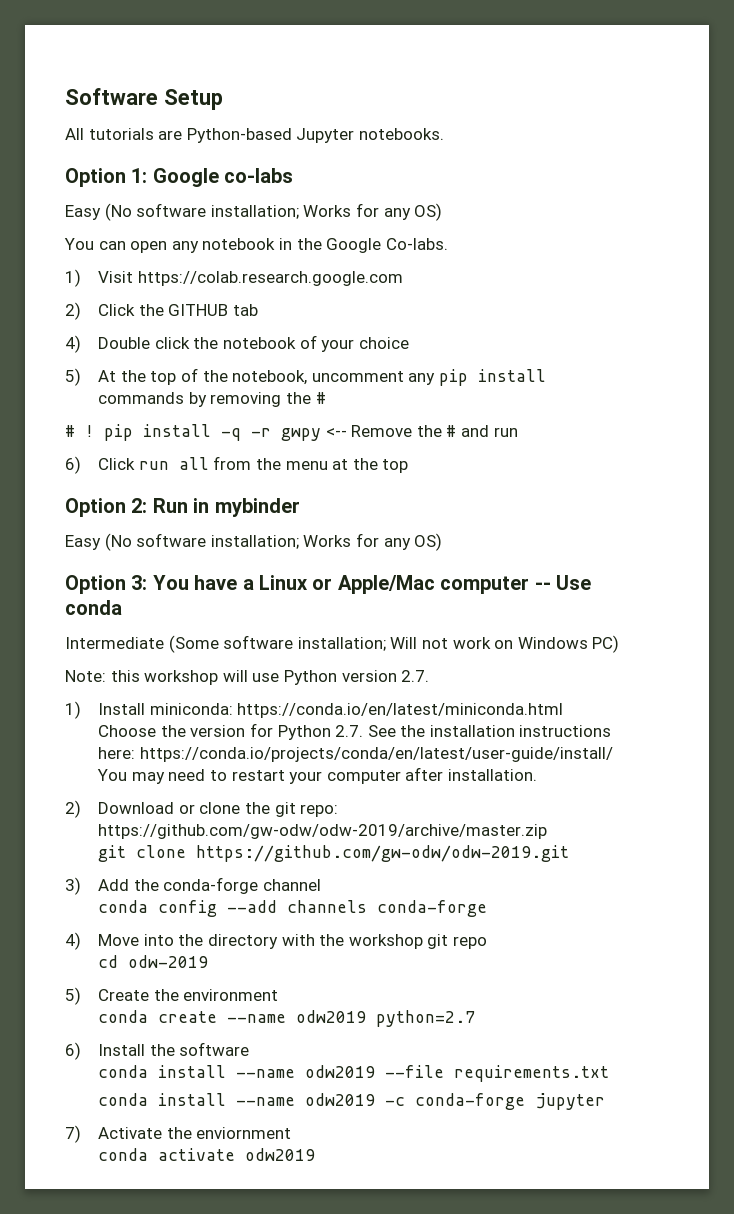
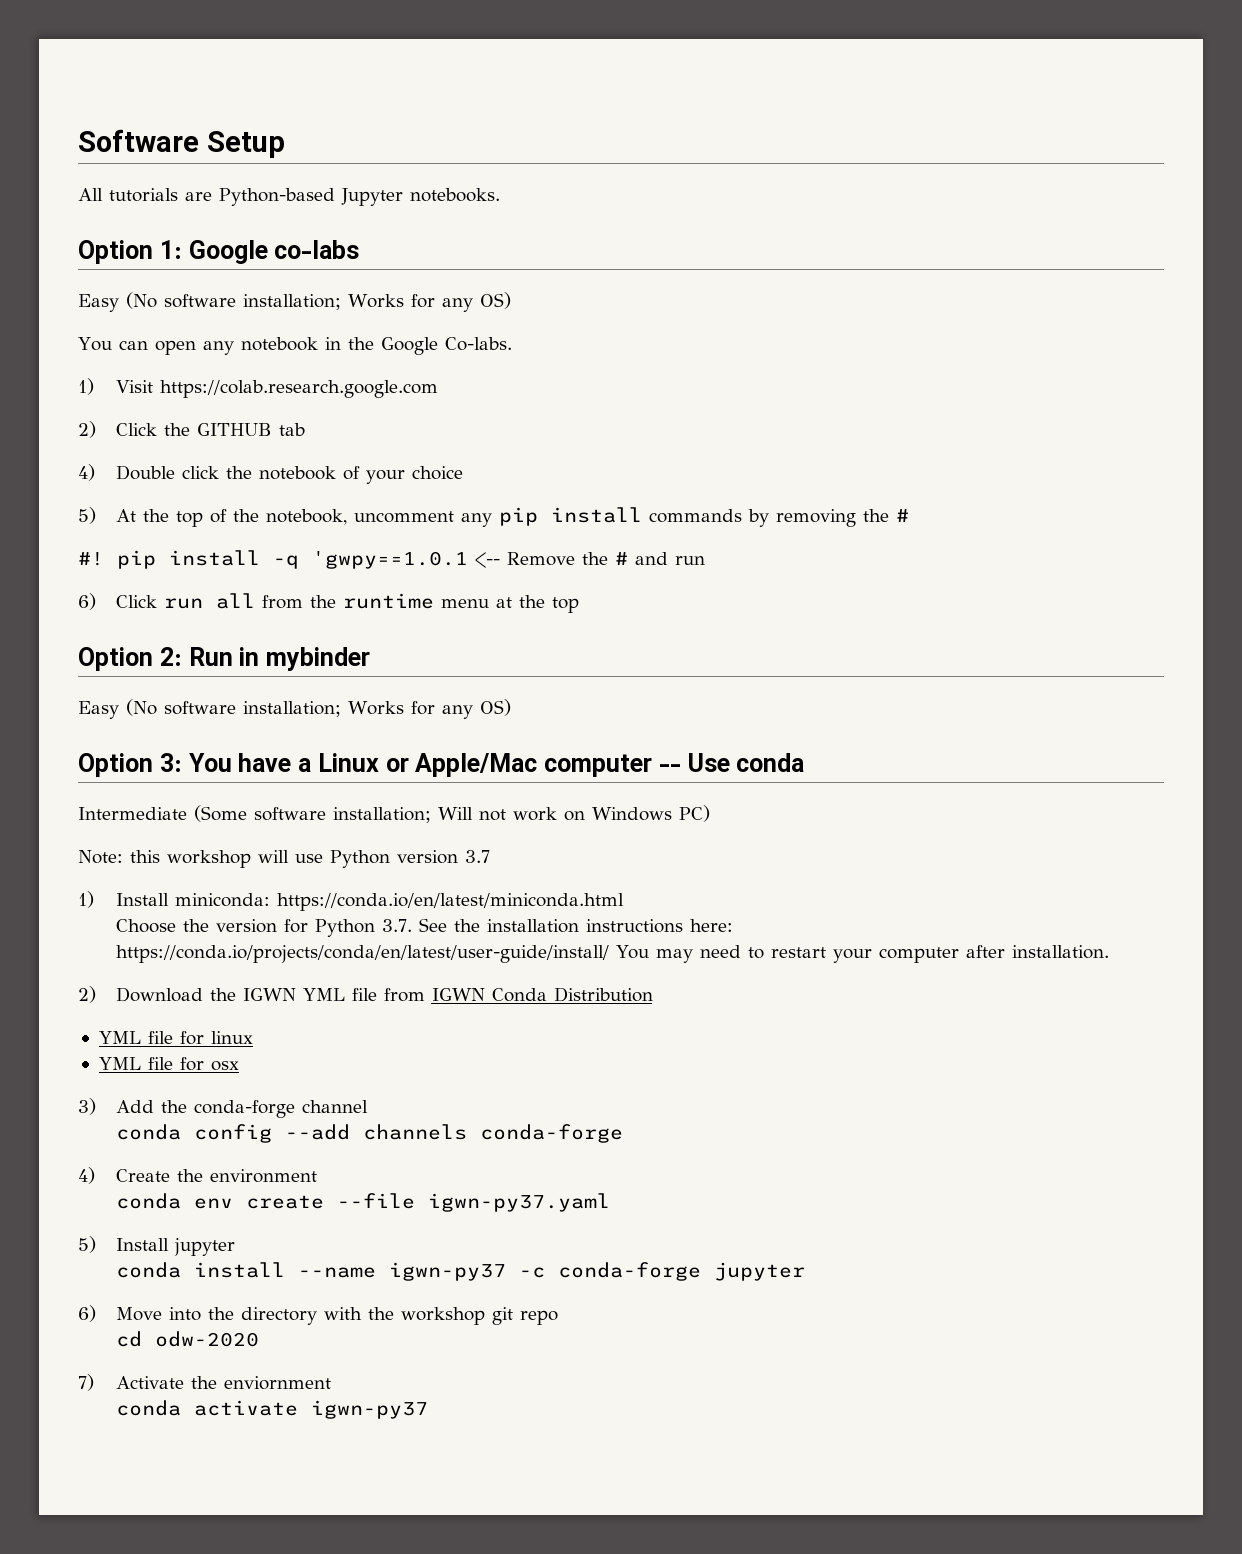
[65,425,94,437] # ! -> [78,552,104,566] #!
[251,428,321,441] -r gwpy -> [312,551,468,569] 'gwpy==1.0.1
(281, 464) none -> [342,593,434,609] runtime
[401,670,430,682] 2.7. -> [465,850,490,863] 3.7
[335,725,364,737] 2.7. -> [381,919,412,932] 3.7.
[178,802,339,817] [98,824,548,839] [98,845,570,862] or clone the git repo: https://github.com/gw-odw/odw-2019/archive/master.zip // git clone https://github.com/gw-odw/odw-2019.git -> [209,987,653,1002] [98,1031,253,1045] [98,1057,239,1071] the IGWN YML file from IGWN Conda Distribution // YML file for linux // YML file for osx
(81, 941) none -> [115,1169,317,1183] [115,1193,610,1212] [78,1236,235,1256] [115,1262,805,1281] [78,1305,96,1322] Create the environment // conda env create --file igwn-py37.yaml // 5) Install jupyter // conda install --name igwn-py37 -c conda-forge jupyter // 6)
[128,955,209,968] [65,987,279,1005] [98,1010,476,1027] [65,1042,250,1060] [98,1065,610,1082] [98,1093,606,1110] odw-2019 // 5) Create the environment // conda create --name odw2019 python=2.7 // 6) Install the software // conda install --name odw2019 --file requirements.txt // conda install --name odw2019 -c conda-forge jupyter -> [154,1331,259,1347] odw-2020
[245,1148,316,1161] odw2019 -> [310,1400,428,1419] igwn-py37

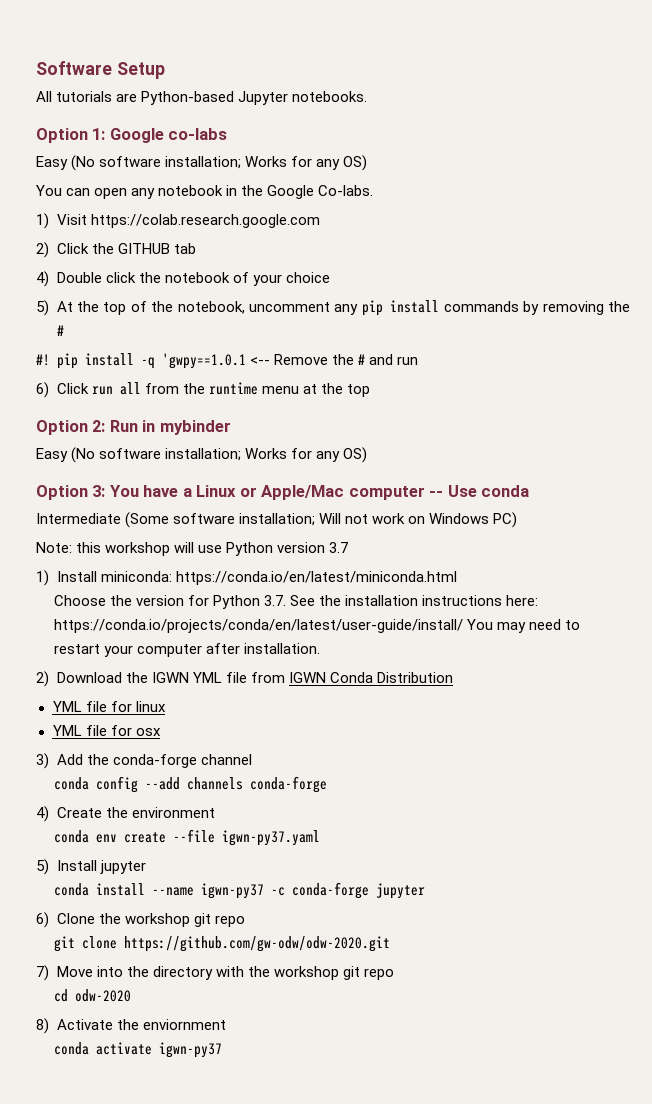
(96, 1313) none -> [56,913,245,927] [53,936,390,952] [36,965,49,981] Clone the workshop git repo // git clone https://github.com/gw-odw/odw-2020.git // 7)
[78,1374,94,1391] 7) -> [36,1018,49,1034] 8)

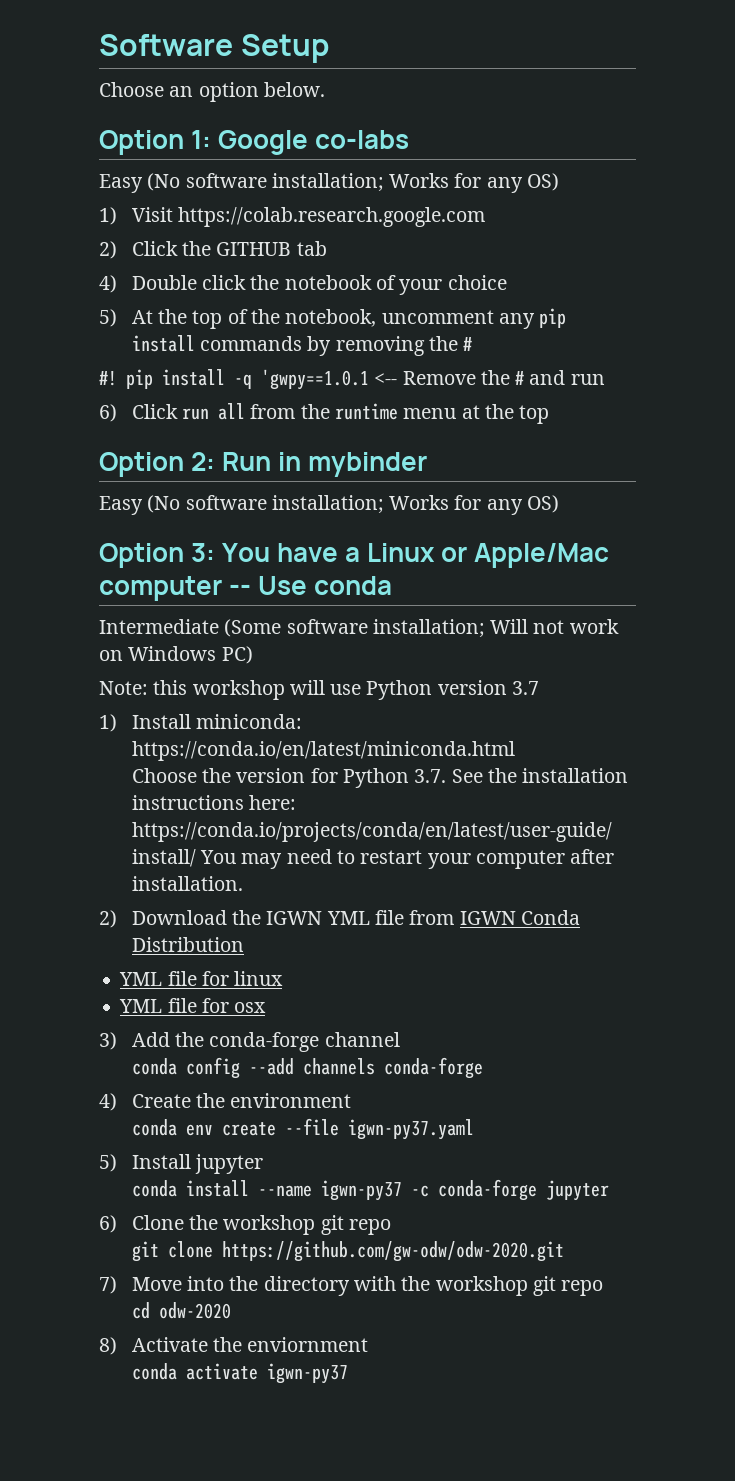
[36,91,368,105] All tutorials are Python-based Jupyter notebooks. -> [99,82,325,102] Choose an option below.
[36,185,374,199] // You can open any notebook in the Google Co-labs. -> (559, 182) none

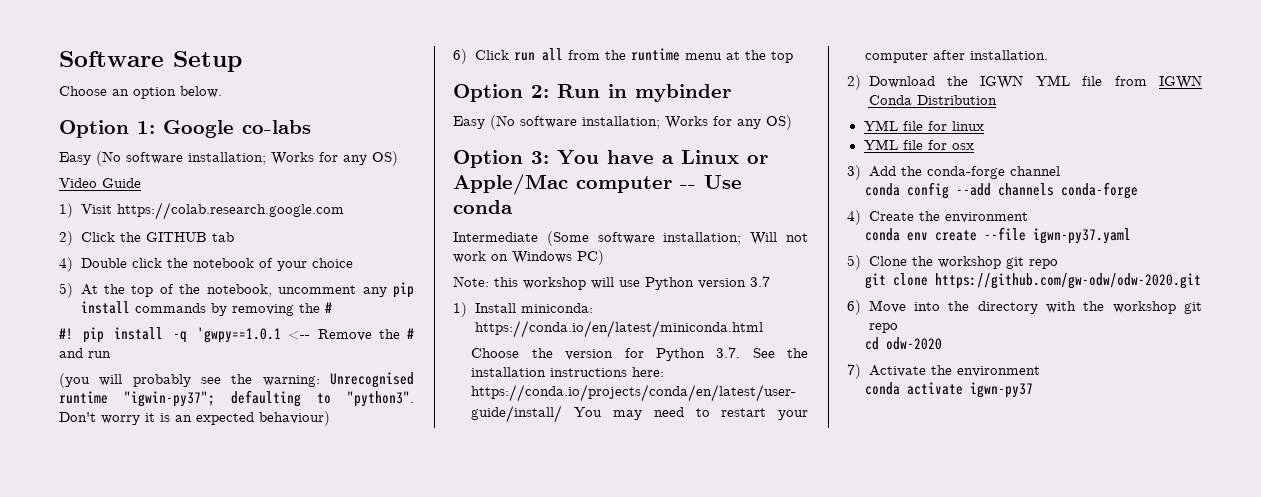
(559, 182) none -> [59,178,141,188] // Video Guide
(605, 379) none -> [59,372,414,388] [59,390,414,407] [59,411,330,426] // (you will probably see the warning: Unrecognised runtime "igwin-py37"; defaulting to "python3". Don't worry it is an expected behaviour)
[131,1154,264,1174] [131,1179,609,1201] [99,1215,117,1233] Install jupyter // conda install --name igwn-py37 -c conda-forge jupyter // 6) -> (861, 262) none
[99,1276,117,1294] 7) -> [847,300,861,315] 6)
[99,1337,117,1355] 8) -> [847,364,861,379] 7)
[247,1337,369,1352] enviornment -> [956,366,1040,377] environment

